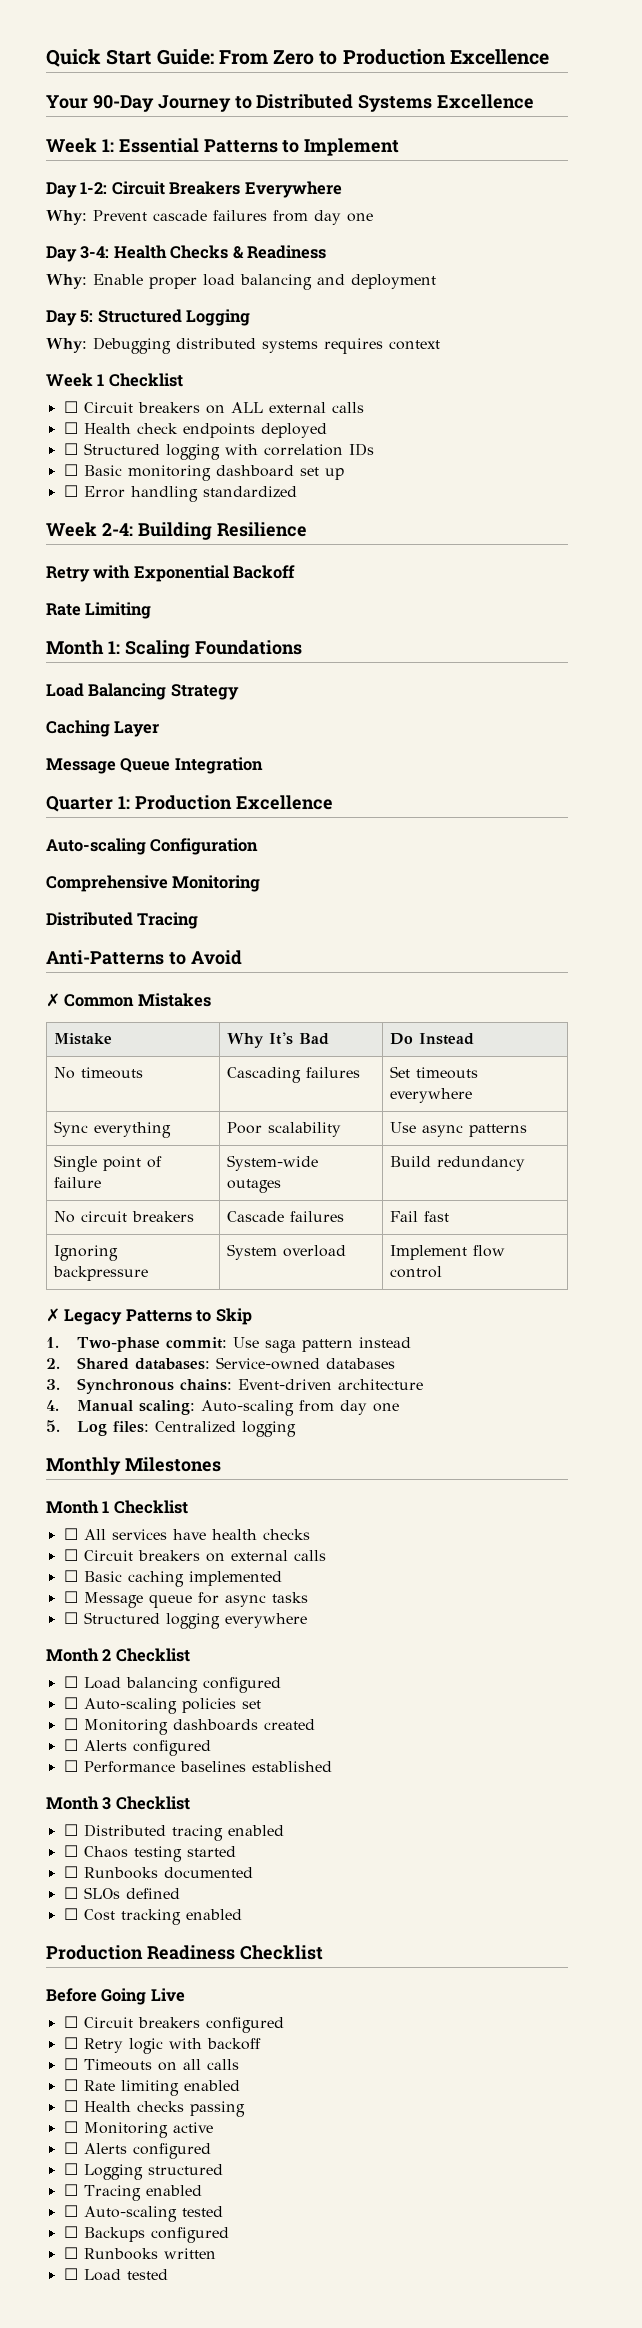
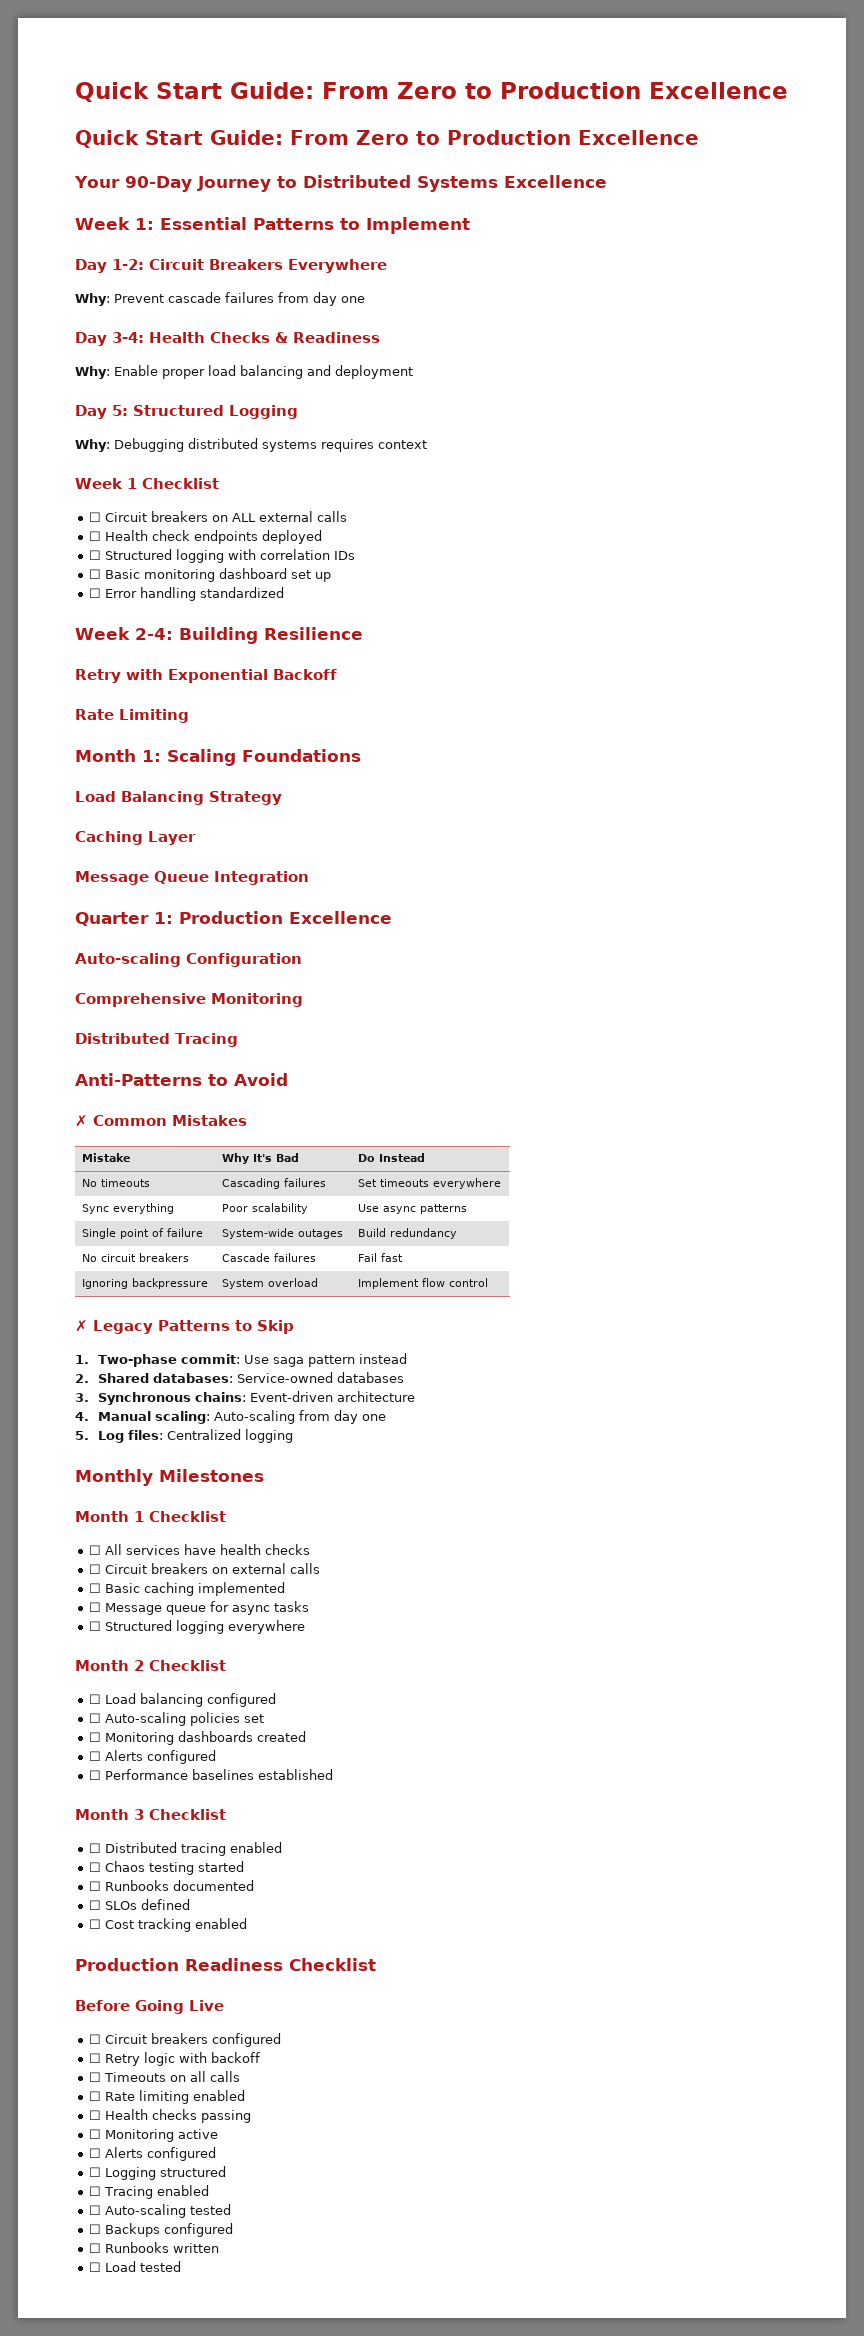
[46,49,549,67] Quick Start Guide: From Zero to Production Excellence -> [75,82,788,102] [75,130,699,148] Quick Start Guide: From Zero to Production Excellence // Quick Start Guide: From Zero to Production Excellence

